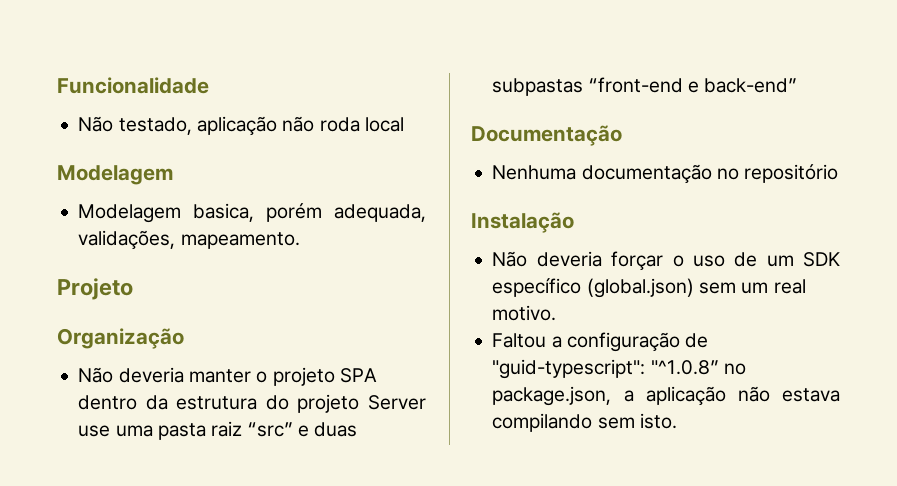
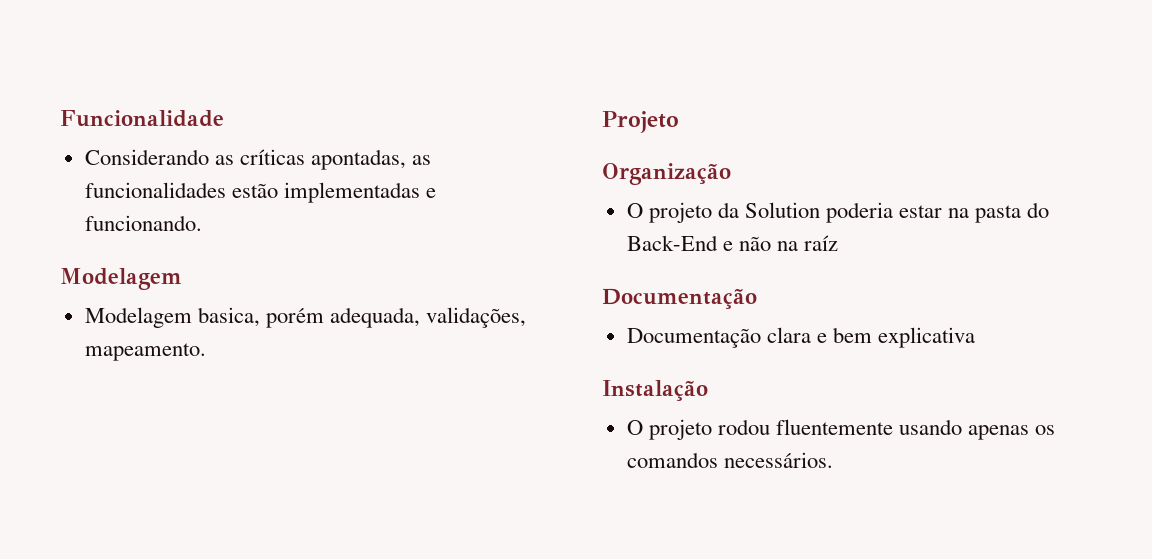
[78,116,404,136] Não testado, aplicação não roda local -> [84,149,432,170] [84,182,436,203] [84,215,202,231] Considerando as críticas apontadas, as funcionalidades estão implementadas e funcionando.
[78,367,377,386] [78,394,426,413] [78,421,358,440] [492,77,798,96] [471,125,622,146] [492,164,839,184] [471,212,574,233] [492,251,840,271] [492,278,806,298] [492,305,557,321] [492,332,709,352] [492,359,746,379] [492,386,840,406] [492,413,677,432] Não deveria manter o projeto SPA dentro da estrutura do projeto Server use uma pasta raiz “src” e duas subpastas “front-end e back-end” // Documentação // Nenhuma documentação no repositório // Instalação // Não deveria forçar o uso de um SDK específico (global.json) sem um real motivo. // Faltou a configuração de "guid-typescript": "^1.0.8” no package.json, a aplicação não estava compilando sem isto. -> [626,202,1050,223] [626,235,839,251] [602,288,757,309] [626,327,976,348] [602,380,708,401] [626,419,1056,440] [626,452,833,468] O projeto da Solution poderia estar na pasta do Back-End e não na raíz // Documentação // Documentação clara e bem explicativa // Instalação // O projeto rodou fluentemente usando apenas os comandos necessários.

